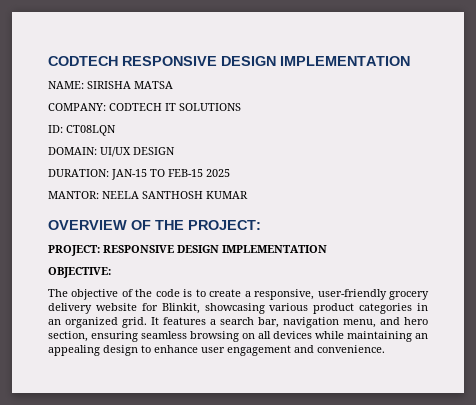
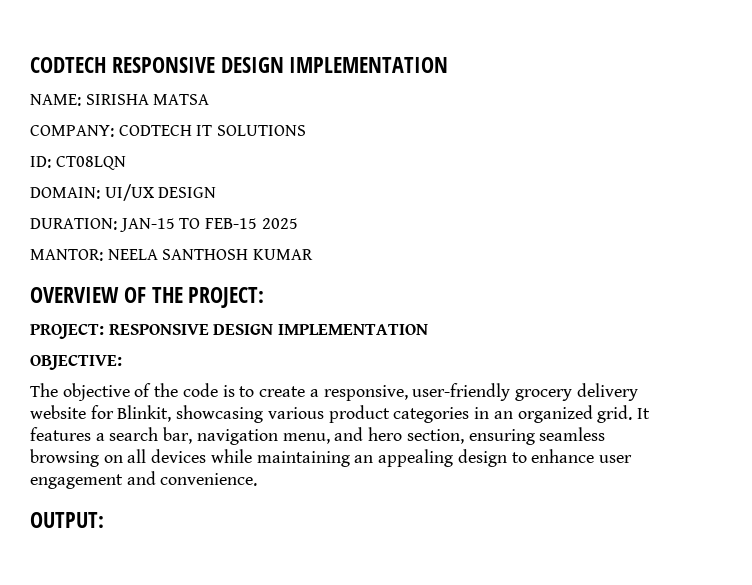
(385, 349) none -> [30,512,104,528] // OUTPUT:

